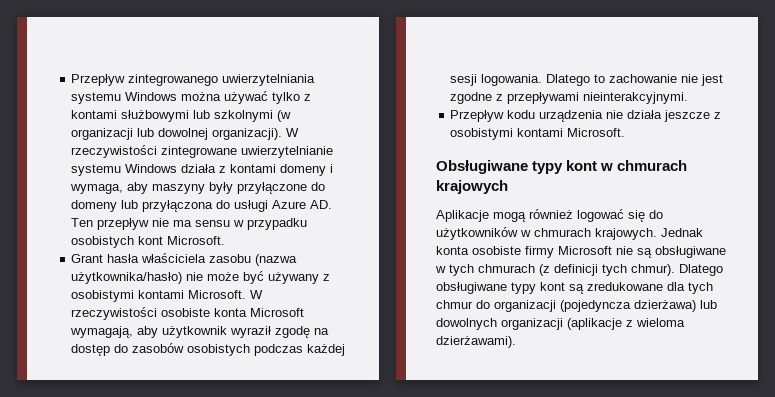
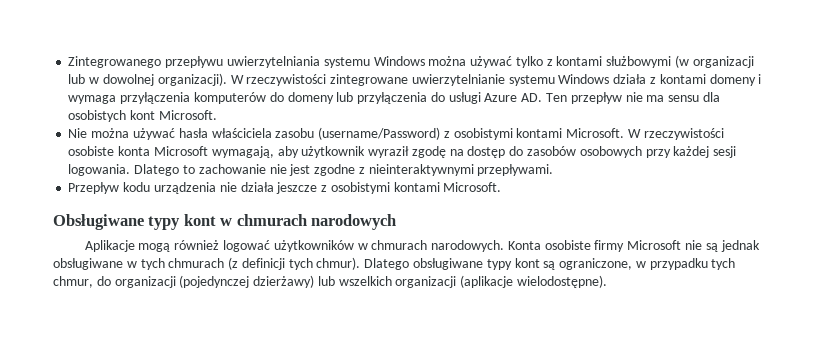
[71,74,219,86] Przepływ zintegrowanego -> [68,56,224,68] Zintegrowanego przepływu
[193,110,274,122] lub szkolnymi -> (672, 62) none
(155, 132) none -> [89,77,100,84] w
[70,182,308,194] wymaga, aby maszyny były przyłączone -> [68,92,266,104] wymaga przyłączenia komputerów
[142,200,214,212] przyłączona -> [357,92,428,104] przyłączenia
[233,218,308,230] w przypadku -> [702,92,720,102] dla
[71,253,298,266] [71,271,320,284] Grant hasła właściciela zasobu (nazwa użytkownika/hasło) nie może być używany -> [68,127,441,140] Nie można używać hasła właściciela zasobu (username/Password)
[187,344,304,356] osobistych podczas -> [579,146,671,158] osobowych przy
[507,92,689,104] przepływami nieinterakcyjnymi. -> [368,164,554,176] nieinteraktywnymi przepływami.
[436,180,508,194] krajowych -> [311,214,397,230] narodowych
[628,210,663,222] się do -> (271, 246) none
[595,228,703,240] [436,246,469,255] krajowych. Jednak konta -> [431,240,541,252] narodowych. Konta
(652, 253) none -> [720,240,760,252] jednak
[587,282,713,294] [436,300,717,312] [436,318,685,330] [436,336,516,348] zredukowane dla tych chmur do organizacji (pojedyncza dzierżawa) lub dowolnych organizacji (aplikacje z wieloma dzierżawami). -> [559,258,736,270] [53,275,608,288] ograniczone, w przypadku tych chmur, do organizacji (pojedynczej dzierżawy) lub wszelkich organizacji (aplikacje wielodostępne).

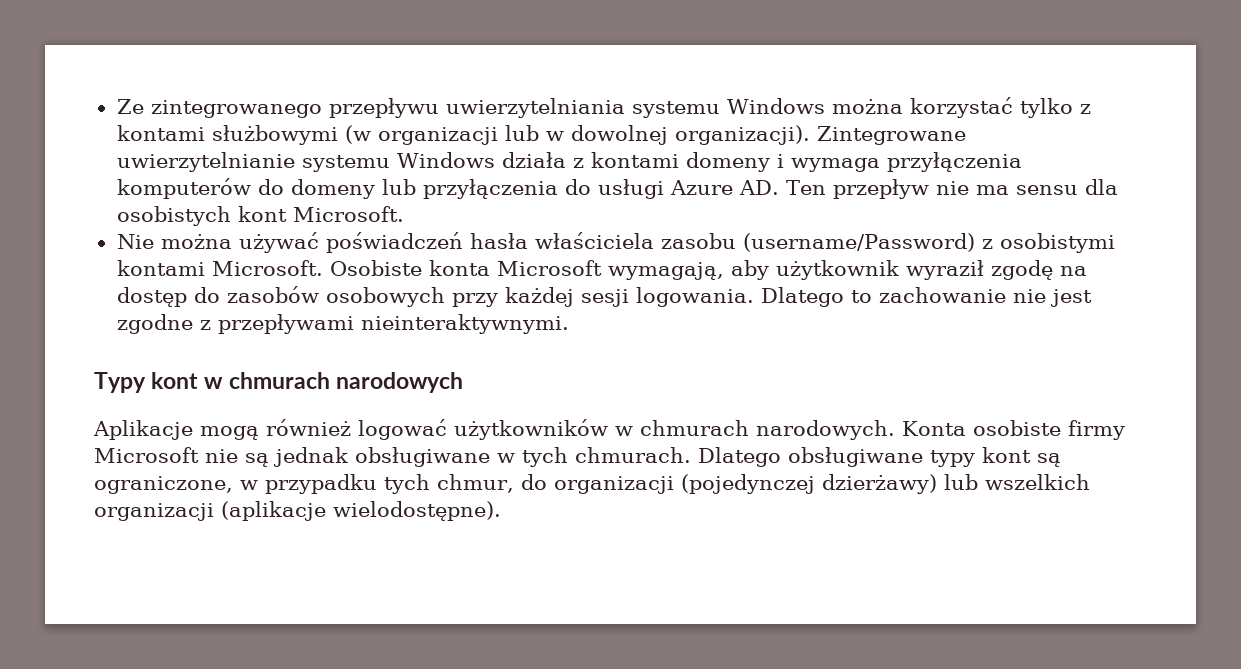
[68,56,162,68] Zintegrowanego -> [116,99,322,118] Ze zintegrowanego
[470,56,513,68] używać -> [909,97,1013,118] korzystać
[230,74,409,86] W rzeczywistości zintegrowane -> [816,126,966,145] Zintegrowane
(175, 134) none -> [325,232,463,253] poświadczeń
[627,128,724,140] [68,146,115,156] W rzeczywistości osobiste -> [329,260,422,276] Osobiste
[368,164,554,176] [68,182,502,194] [53,214,181,230] nieinteraktywnymi przepływami. // Przepływ kodu urządzenia nie działa jeszcze z osobistymi kontami Microsoft. // Obsługiwane typy -> [217,314,569,334] [94,372,146,393] przepływami nieinteraktywnymi. // Typy
[168,257,361,270] chmurach (z definicji tych chmur). -> [575,447,691,463] chmurach.

